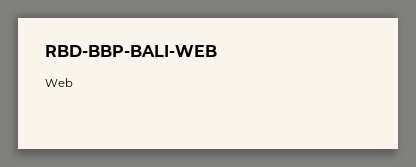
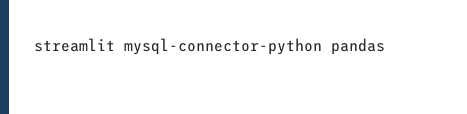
[45,45,217,57] [45,78,73,87] RBD-BBP-BALI-WEB // Web -> [34,38,385,55] streamlit mysql-connector-python pandas

